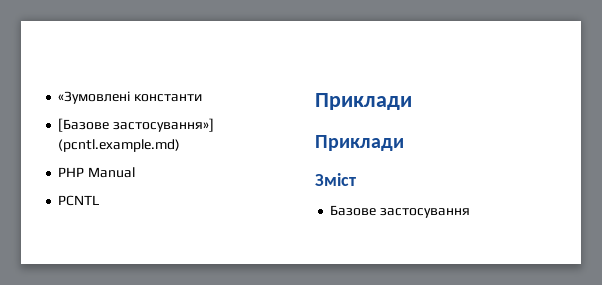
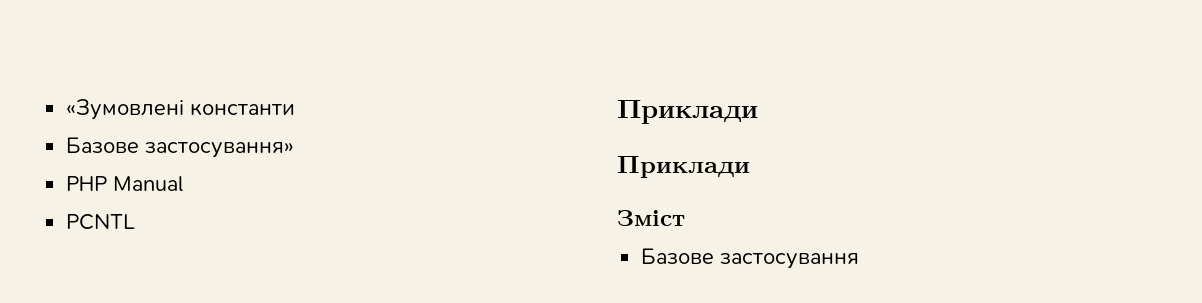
[58,118,215,132] [58,139,181,152] [Базове застосування»] (pcntl.example.md) -> [66,137,295,158] Базове застосування»

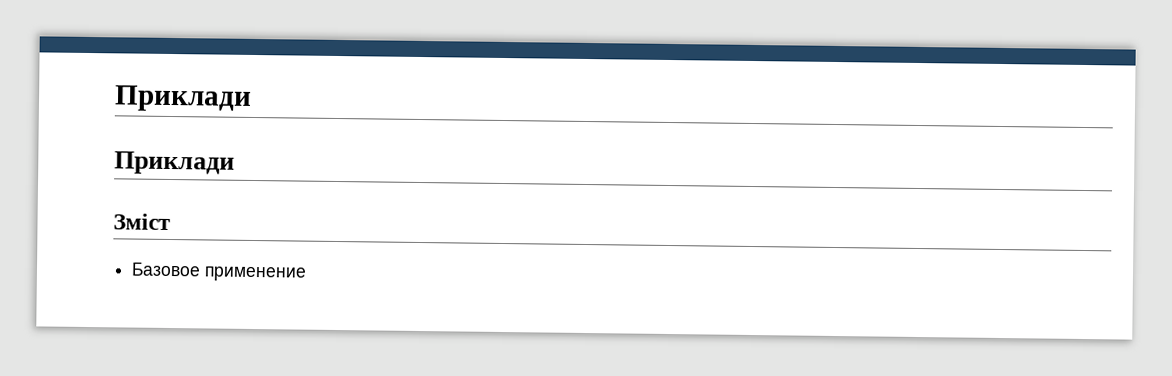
[66,99,296,120] [66,137,295,158] [66,176,184,192] [66,214,136,230] «Зумовлені константи // Базове застосування» // PHP Manual // PCNTL // -> (114, 98) none
[641,248,860,269] Базове застосування -> [131,262,308,282] Базовое применение

